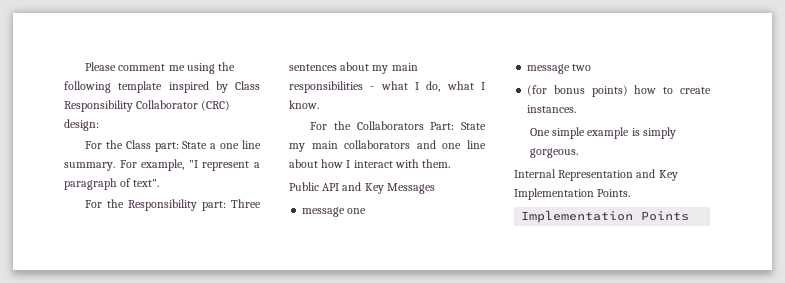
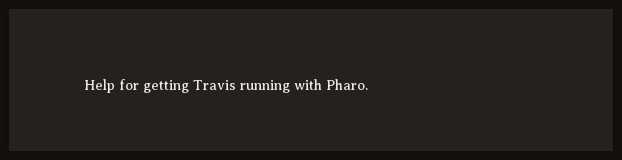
[85,62,235,74] [64,81,260,93] [64,100,231,112] [64,119,99,131] [85,140,261,152] [64,159,260,171] [64,178,160,190] [85,199,261,211] [289,62,418,74] [289,81,485,93] [289,100,319,109] [310,121,486,130] [289,140,486,152] [289,159,451,168] [289,182,435,194] [302,207,367,217] [527,64,592,74] [527,85,711,97] [527,105,577,113] [529,127,676,139] [529,148,578,158] [514,169,678,181] [514,188,631,200] [521,210,690,223] Please comment me using the following template inspired by Class Responsibility Collaborator (CRC) design: // For the Class part: State a one line summary. For example, "I represent a paragraph of text". // For the Responsibility part: Three sentences about my main responsibilities - what I do, what I know. // For the Collaborators Part: State my main collaborators and one line about how I interact with them. // Public API and Key Messages // message one // message two // (for bonus points) how to create instances. // One simple example is simply gorgeous. // Internal Representation and Key Implementation Points. // Implementation Points -> [84,79,368,93] Help for getting Travis running with Pharo.

